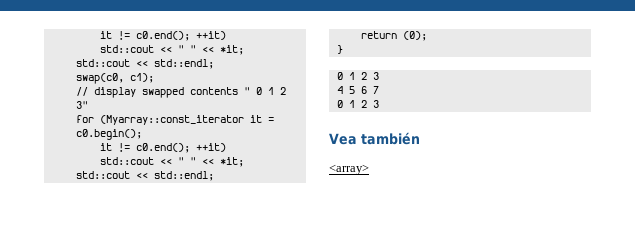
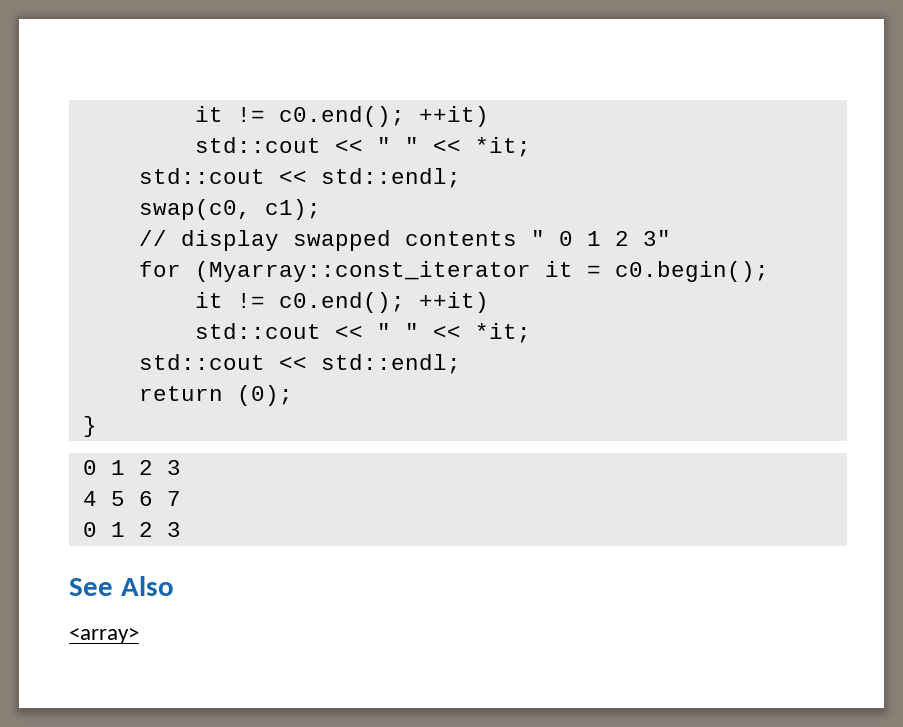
[329,132,420,145] Vea también -> [69,576,174,596] See Also

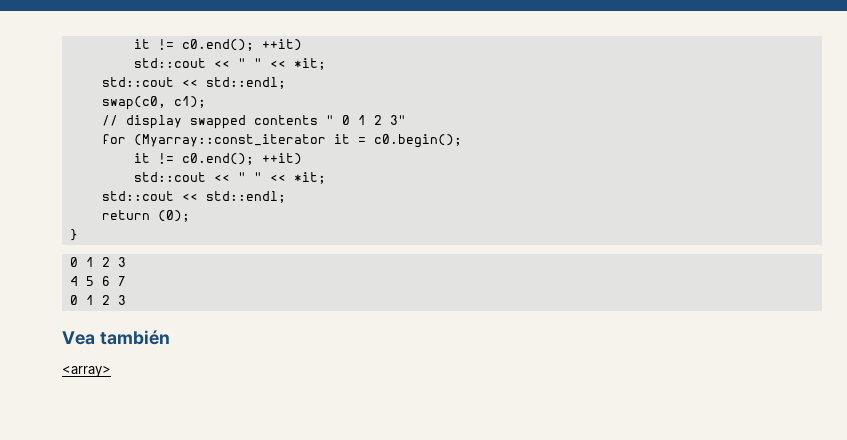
[69,576,174,596] See Also -> [62,330,170,345] Vea también

